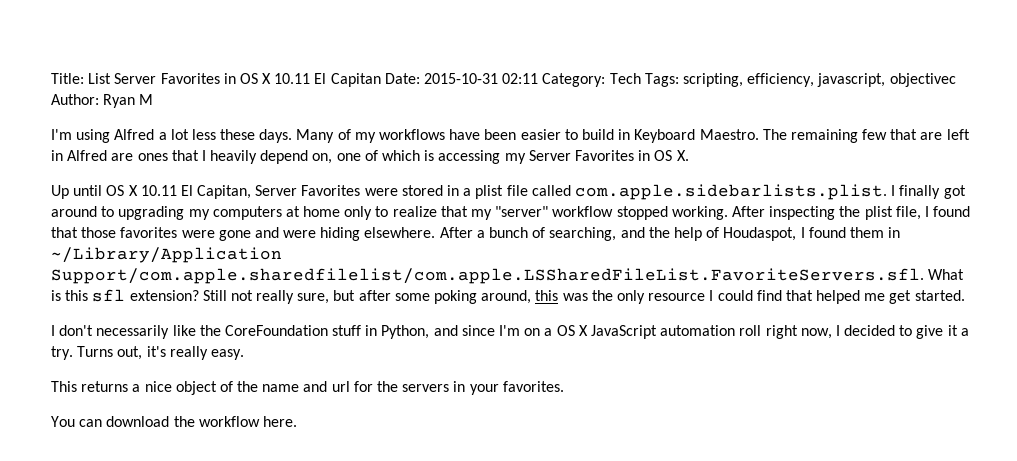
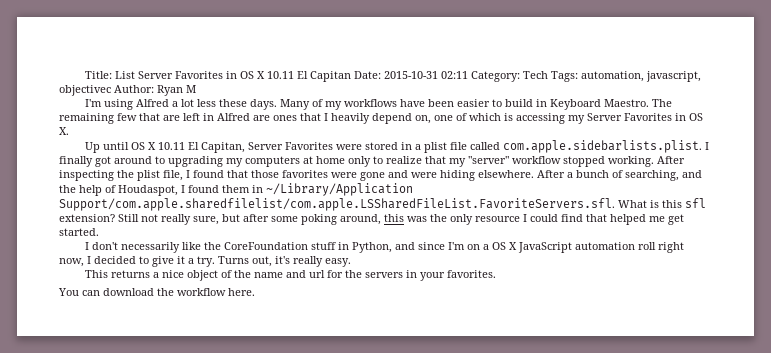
[682,73,815,87] scripting, efficiency, -> [581,71,645,82] automation,

